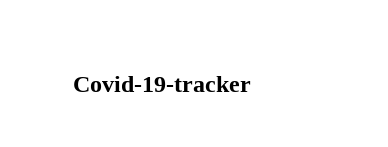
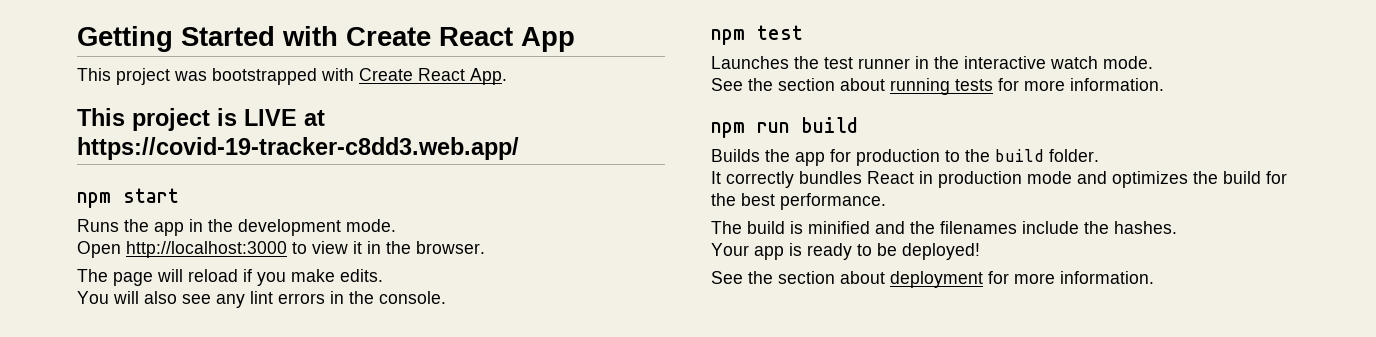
[73,76,251,92] Covid-19-tracker -> [77,26,575,52] [77,68,507,85] [77,108,325,131] [77,137,519,160] [77,188,179,208] [77,219,396,236] [77,241,485,258] [77,269,383,286] [77,291,446,308] [711,25,803,45] [711,56,1153,69] [711,78,1164,95] [711,117,858,138] [711,149,1099,166] [711,171,1287,188] [711,193,886,210] [711,221,1177,234] [711,243,980,260] [711,271,1154,288] Getting Started with Create React App // This project was bootstrapped with Create React App. // This project is LIVE at https://covid-19-tracker-c8dd3.web.app/ // npm start // Runs the app in the development mode. // Open http://localhost:3000 to view it in the browser. // The page will reload if you make edits. // You will also see any lint errors in the console. // npm test // Launches the test runner in the interactive watch mode. // See the section about running tests for more information. // npm run build // Builds the app for production to the build folder. // It correctly bundles React in production mode and optimizes the build for the best performance. // The build is minified and the filenames include the hashes. // Your app is ready to be deployed! // See the section about deployment for more information.

